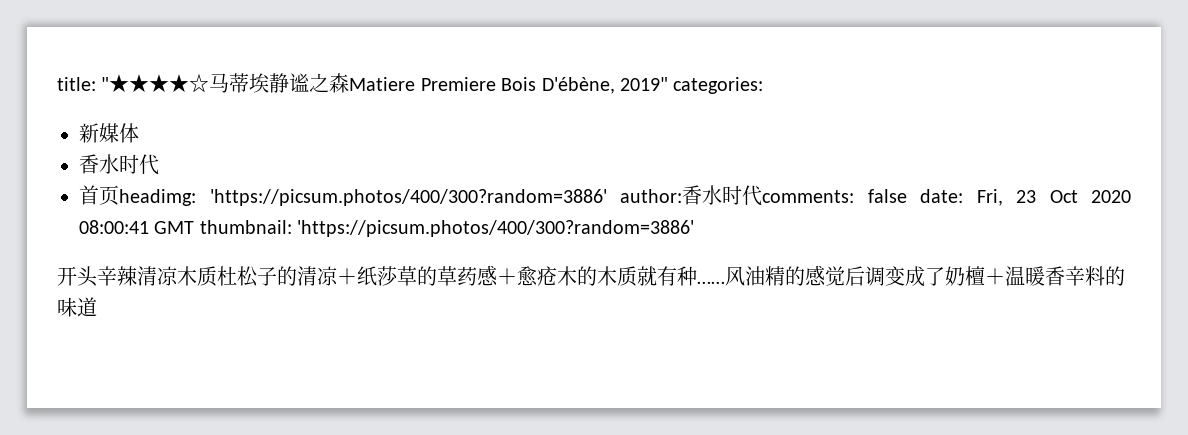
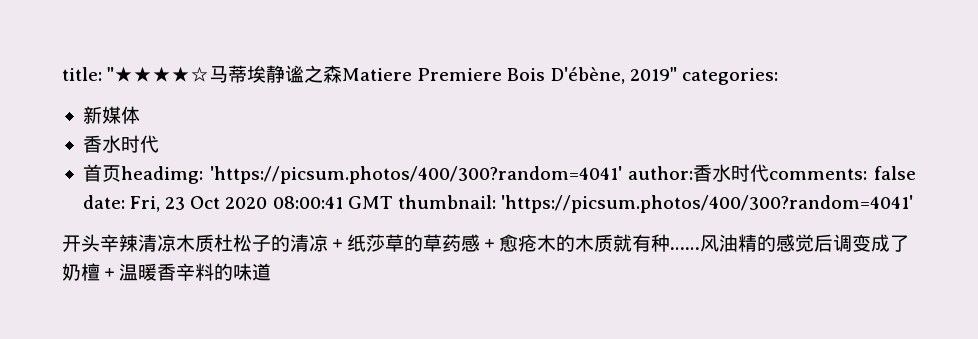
[209,189,607,206] 'https://picsum.photos/400/300?random=3886' -> [209,166,622,184] 'https://picsum.photos/400/300?random=4041'
[297,220,695,237] 'https://picsum.photos/400/300?random=3886' -> [500,195,913,213] 'https://picsum.photos/400/300?random=4041'

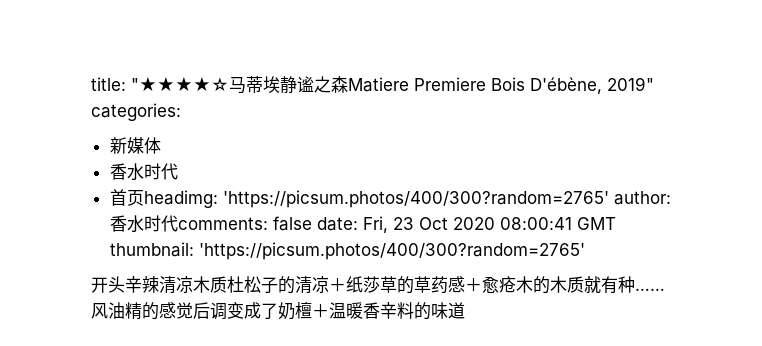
[209,166,622,184] 'https://picsum.photos/400/300?random=4041' -> [222,190,609,208] 'https://picsum.photos/400/300?random=2765'
[500,195,913,213] 'https://picsum.photos/400/300?random=4041' -> [198,242,585,260] 'https://picsum.photos/400/300?random=2765'

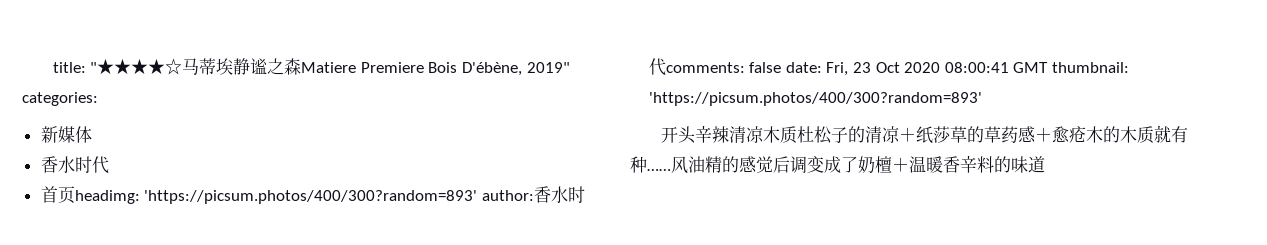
[222,190,609,208] 'https://picsum.photos/400/300?random=2765' -> [144,190,478,204] 'https://picsum.photos/400/300?random=893'
[198,242,585,260] 'https://picsum.photos/400/300?random=2765' -> [648,92,982,106] 'https://picsum.photos/400/300?random=893'

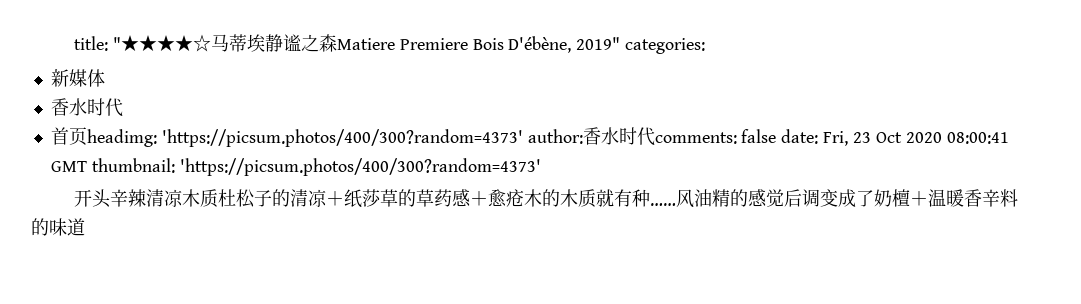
[144,190,478,204] 'https://picsum.photos/400/300?random=893' -> [161,129,523,147] 'https://picsum.photos/400/300?random=4373'
[648,92,982,106] 'https://picsum.photos/400/300?random=893' -> [179,158,541,176] 'https://picsum.photos/400/300?random=4373'

